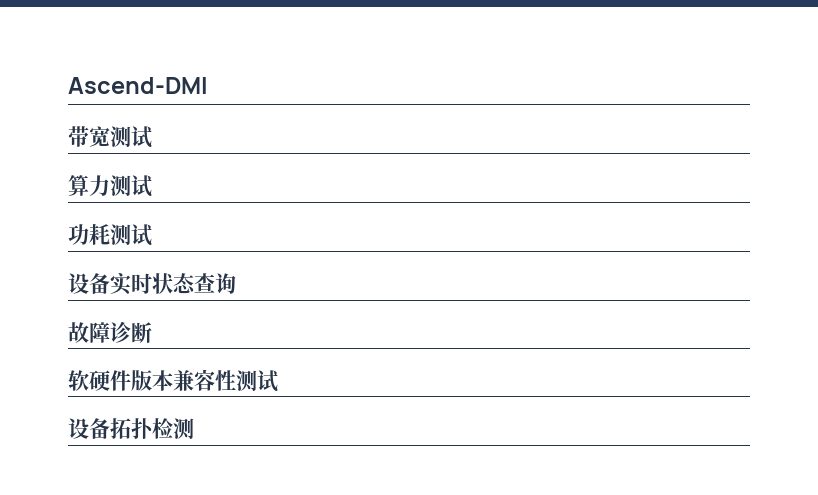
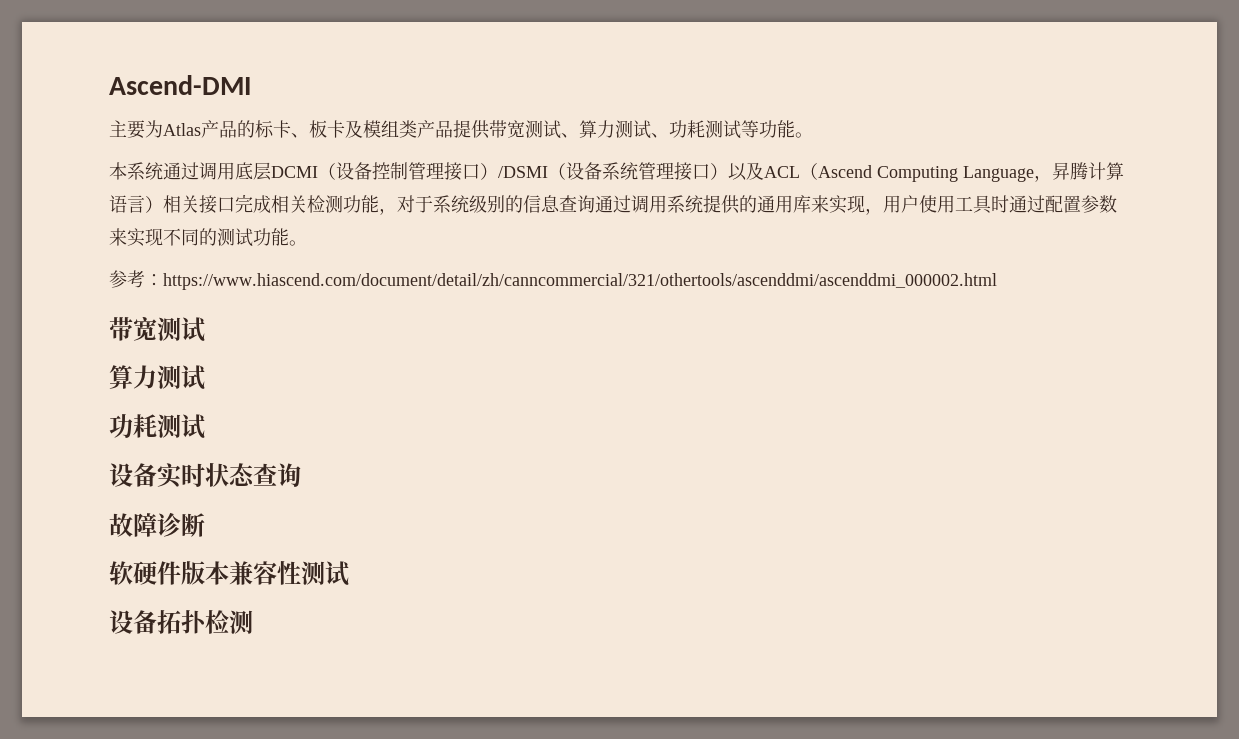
(208, 85) none -> [109,120,813,139] [109,162,1124,182] [109,194,1117,215] [109,228,307,247] [109,270,997,290] // 主要为Atlas产品的标卡、板卡及模组类产品提供带宽测试、算力测试、功耗测试等功能。 // 本系统通过调用底层DCMI（设备控制管理接口）/DSMI（设备系统管理接口）以及ACL（Ascend Computing Language，昇腾计算语言）相关接口完成相关检测功能，对于系统级别的信息查询通过调用系统提供的通用库来实现，用户使用工具时通过配置参数来实现不同的测试功能。 // 参考：https://www.hiascend.com/document/detail/zh/canncommercial/321/othertools/ascenddmi/ascenddmi_000002.html

